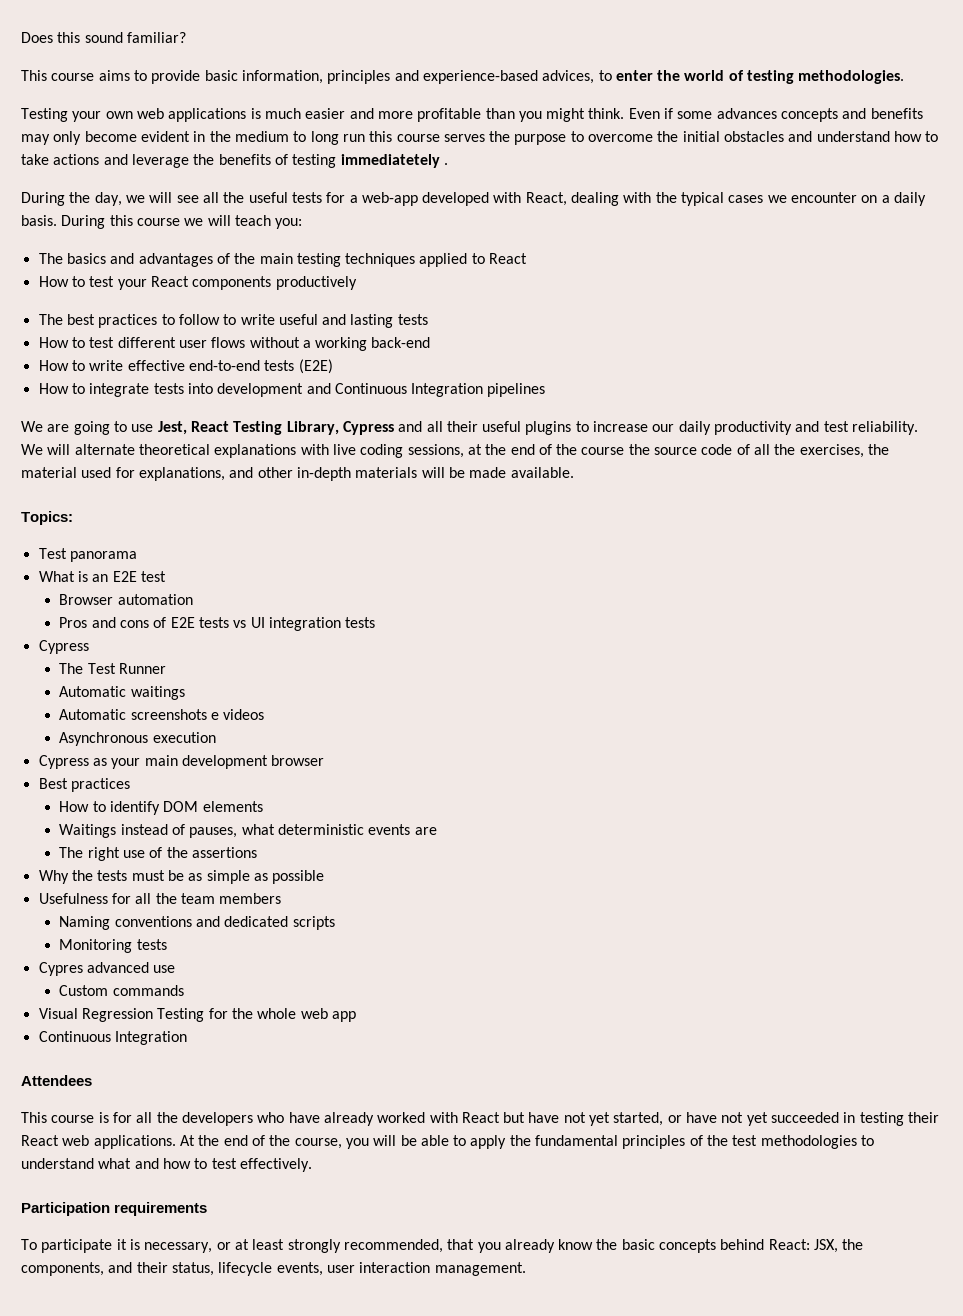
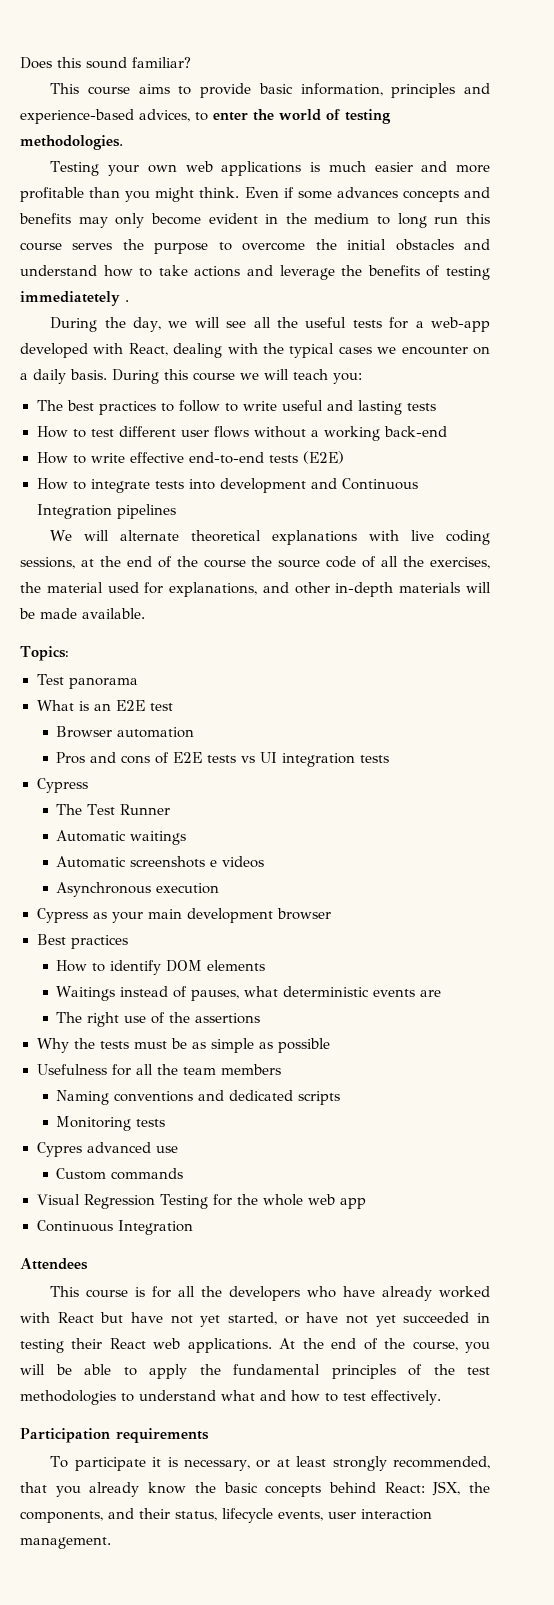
[38,253,528,267] [38,276,357,290] // The basics and advantages of the main testing techniques applied to React // How to test your React components productively -> (362, 378) none
[47,421,919,435] [21,444,43,455] are going to use Jest, React Testing Library, Cypress and all their useful plugins to increase our daily productivity and test reliability. We -> (73, 535) none

